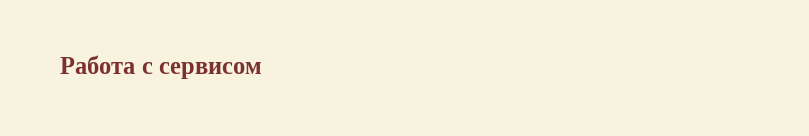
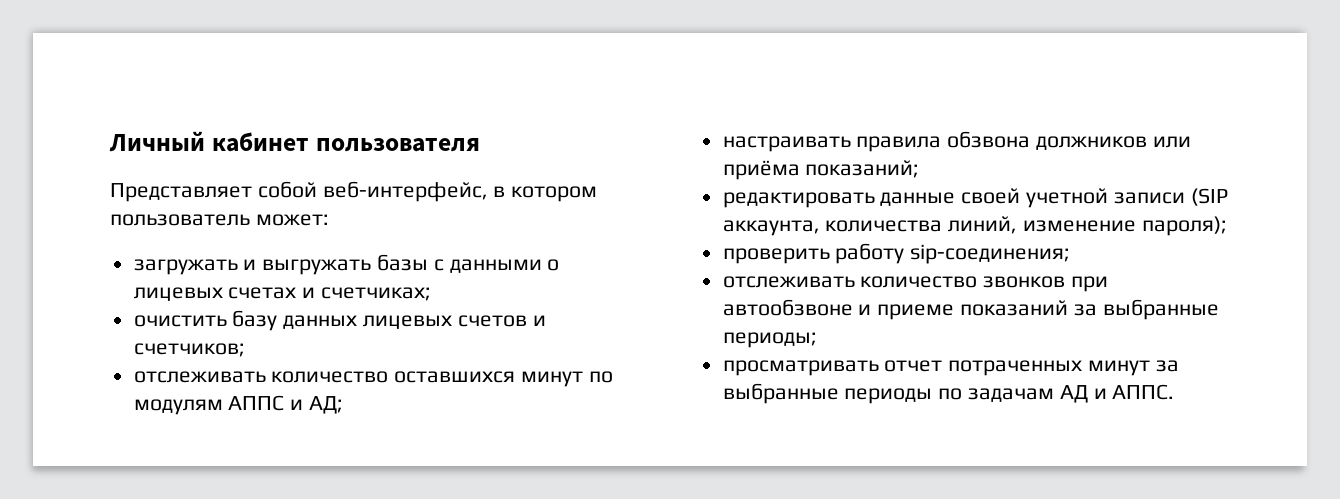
[60,55,263,79] Работа с сервисом -> [109,131,480,152] [110,181,598,202] [110,214,329,226] [133,254,560,275] [133,287,432,301] [133,310,546,331] [133,343,245,357] [133,371,613,387] [133,395,344,415] [722,131,1191,152] [722,160,920,180] [722,188,1228,208] [722,216,1227,236] [722,243,1071,264] [722,276,1109,292] [722,299,1219,320] [722,332,817,348] [722,360,1179,376] [722,383,1175,404] Личный кабинет пользователя // Представляет собой веб-интерфейс, в котором пользователь может: // загружать и выгружать базы с данными о лицевых счетах и счетчиках; // очистить базу данных лицевых счетов и счетчиков; // отслеживать количество оставшихся минут по модулям АППС и АД; // настраивать правила обзвона должников или приёма показаний; // редактировать данные своей учетной записи (SIP аккаунта, количества линий, изменение пароля); // проверить работу sip-соединения; // отслеживать количество звонков при автообзвоне и приеме показаний за выбранные периоды; // просматривать отчет потраченных минут за выбранные периоды по задачам АД и АППС.

